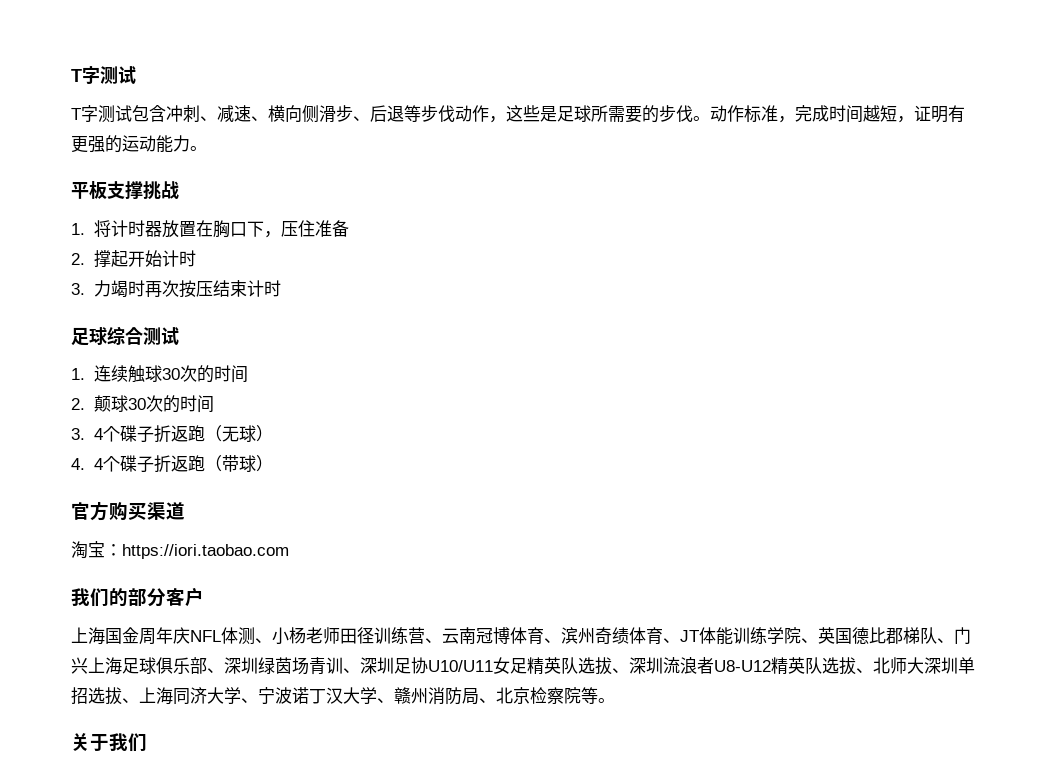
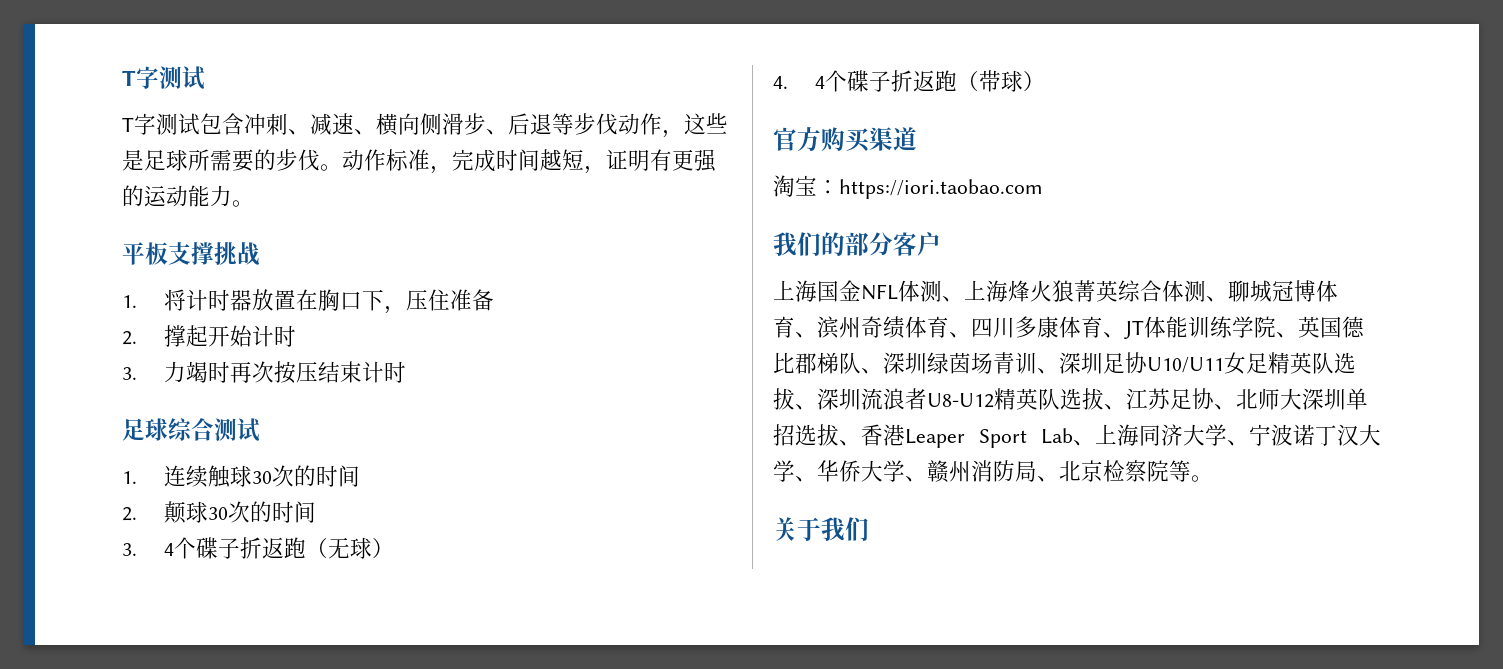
[139,627,190,645] 周年庆 -> (861, 290) none
[272,627,476,645] 小杨老师田径训练营、云南 -> [964,280,1272,302] 上海烽火狼菁英综合体测、聊城
(680, 640) none -> [971,316,1125,338] 四川多康体育、
[954,627,971,644] [71,657,224,675] 门兴上海足球俱乐部、 -> (883, 371) none
(873, 670) none -> [1126,388,1236,410] 江苏足协、
(139, 700) none -> [861,424,1095,448] 香港Leaper Sport Lab、
(394, 700) none -> [817,460,927,482] 华侨大学、

